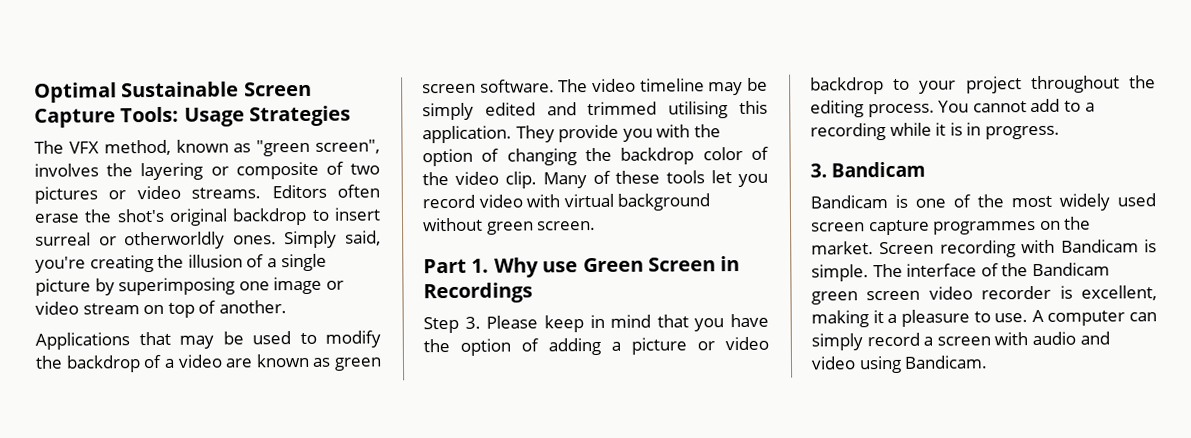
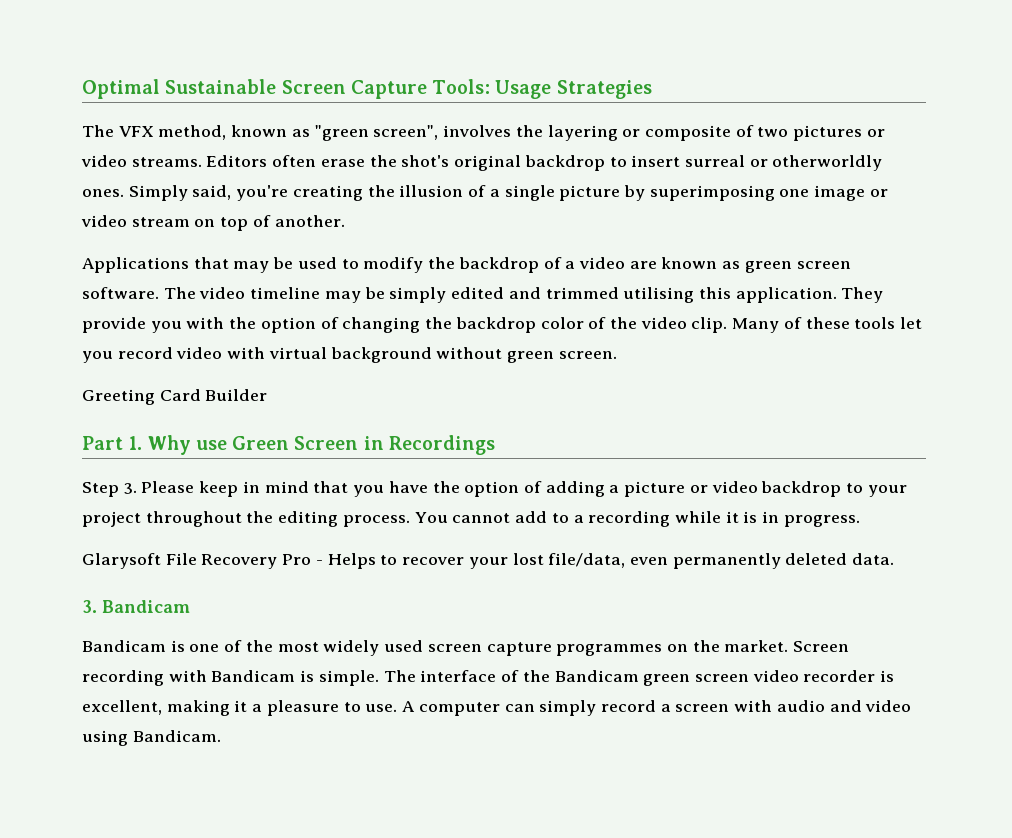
(597, 225) none -> [82,389,268,405] // Greeting Card Builder
(1060, 132) none -> [82,553,895,569] // Glarysoft File Recovery Pro - Helps to recover your lost file/data, even permanently deleted data.

